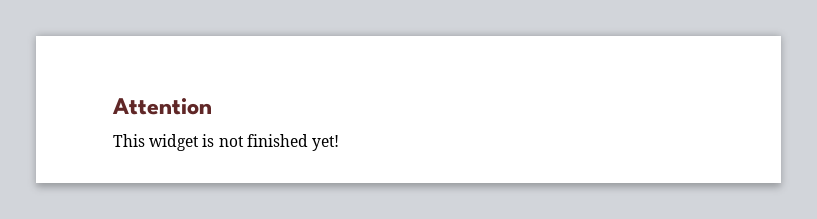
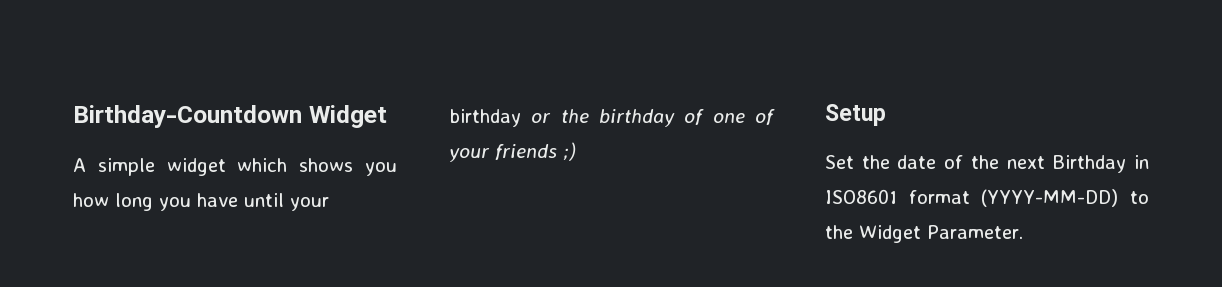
[112,98,212,115] [113,134,339,151] Attention // This widget is not finished yet! -> [73,105,387,128] [73,158,398,176] [73,193,329,211] [449,109,775,127] [449,142,576,162] [825,104,886,126] [825,155,1149,173] [825,189,1149,207] [825,225,1023,243] Birthday-Countdown Widget // A simple widget which shows you how long you have until your birthday or the birthday of one of your friends ;) // Setup // Set the date of the next Birthday in ISO8601 format (YYYY-MM-DD) to the Widget Parameter.

